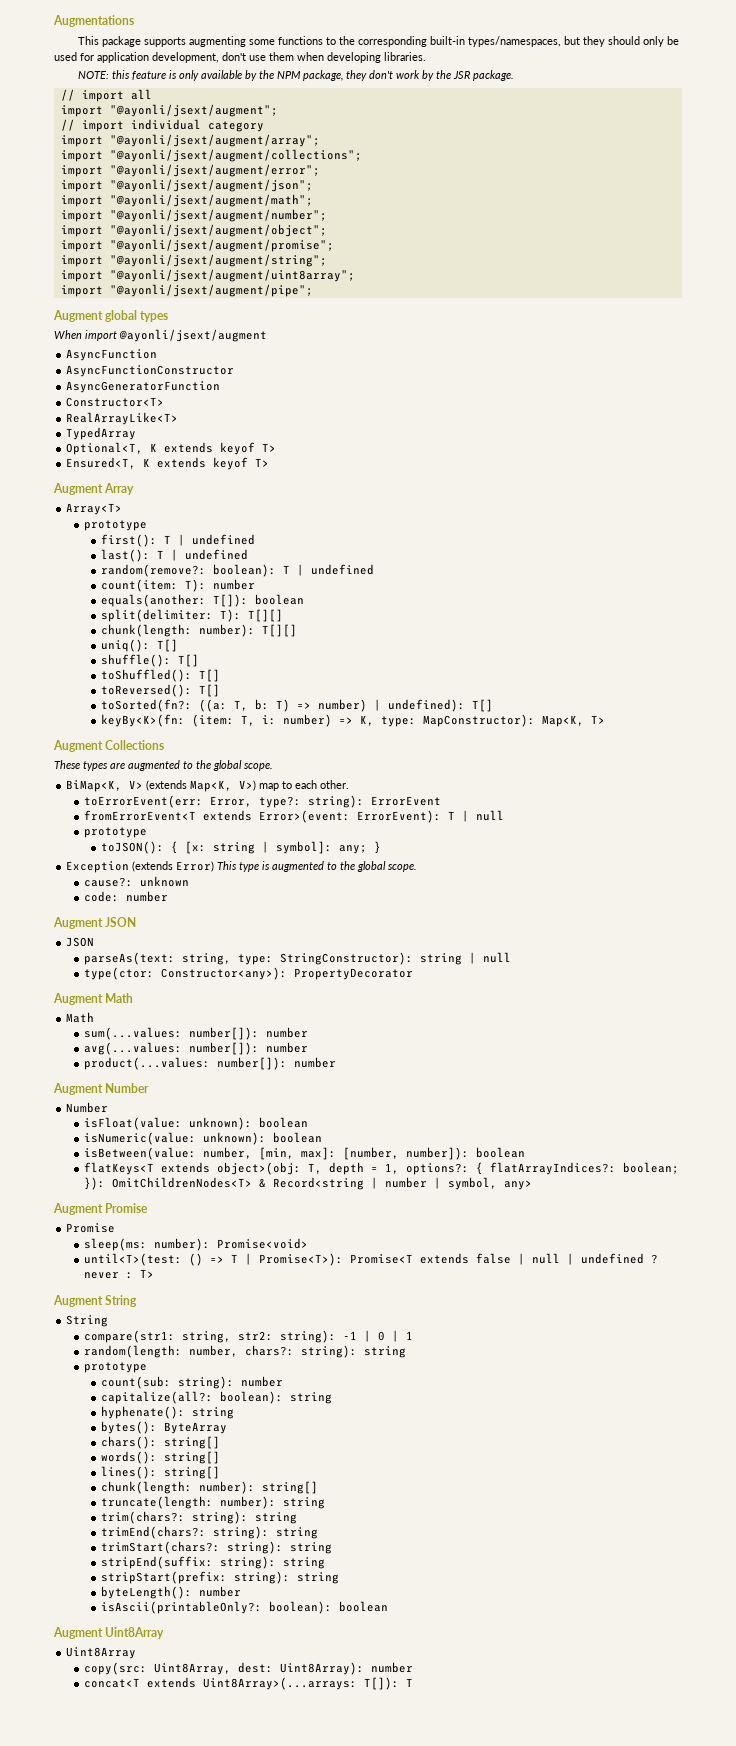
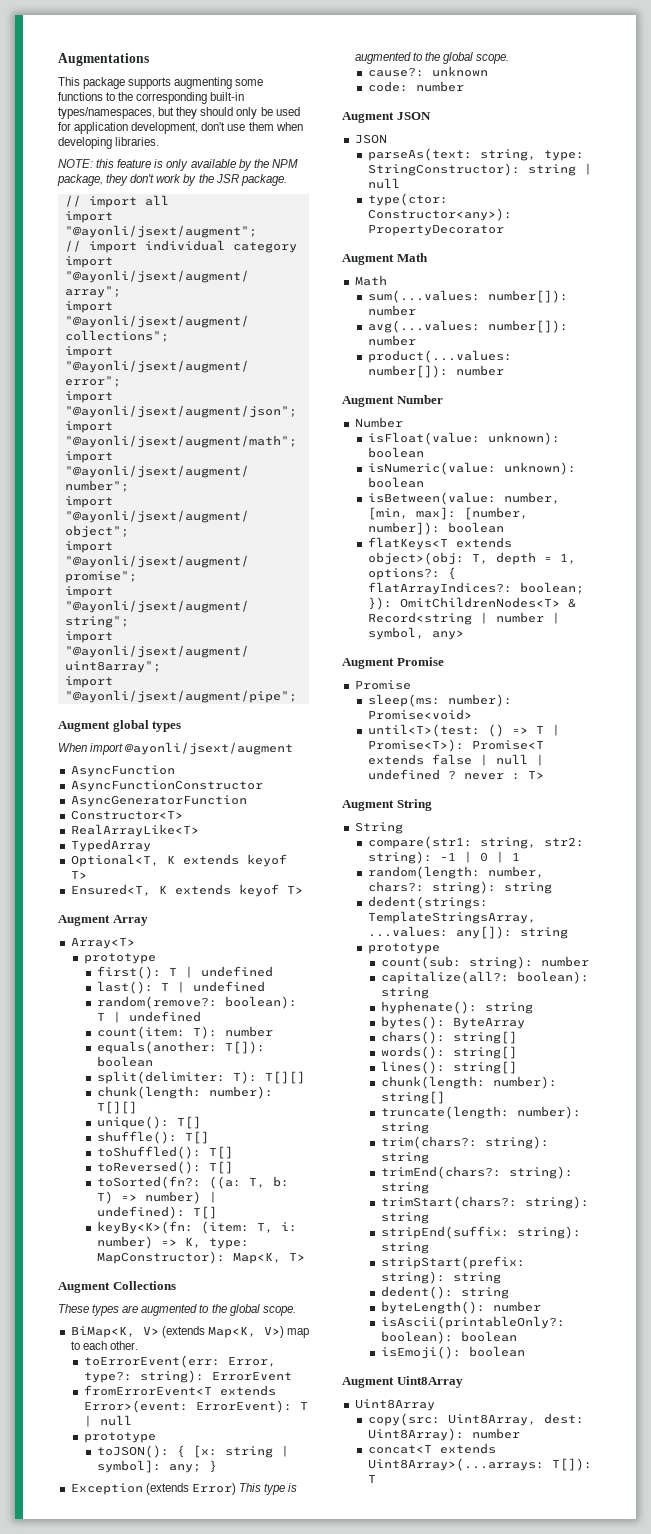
[101,639,151,652] uniq(): -> [96,1116,169,1129] unique():
(406, 1352) none -> [367,896,488,909] [367,911,536,924] [367,926,568,939] // dedent(strings: TemplateStringsArray, ...values: any[]): string
(340, 1578) none -> [380,1286,509,1299] // dedent(): string
(389, 1606) none -> [380,1346,525,1359] // isEmoji(): boolean

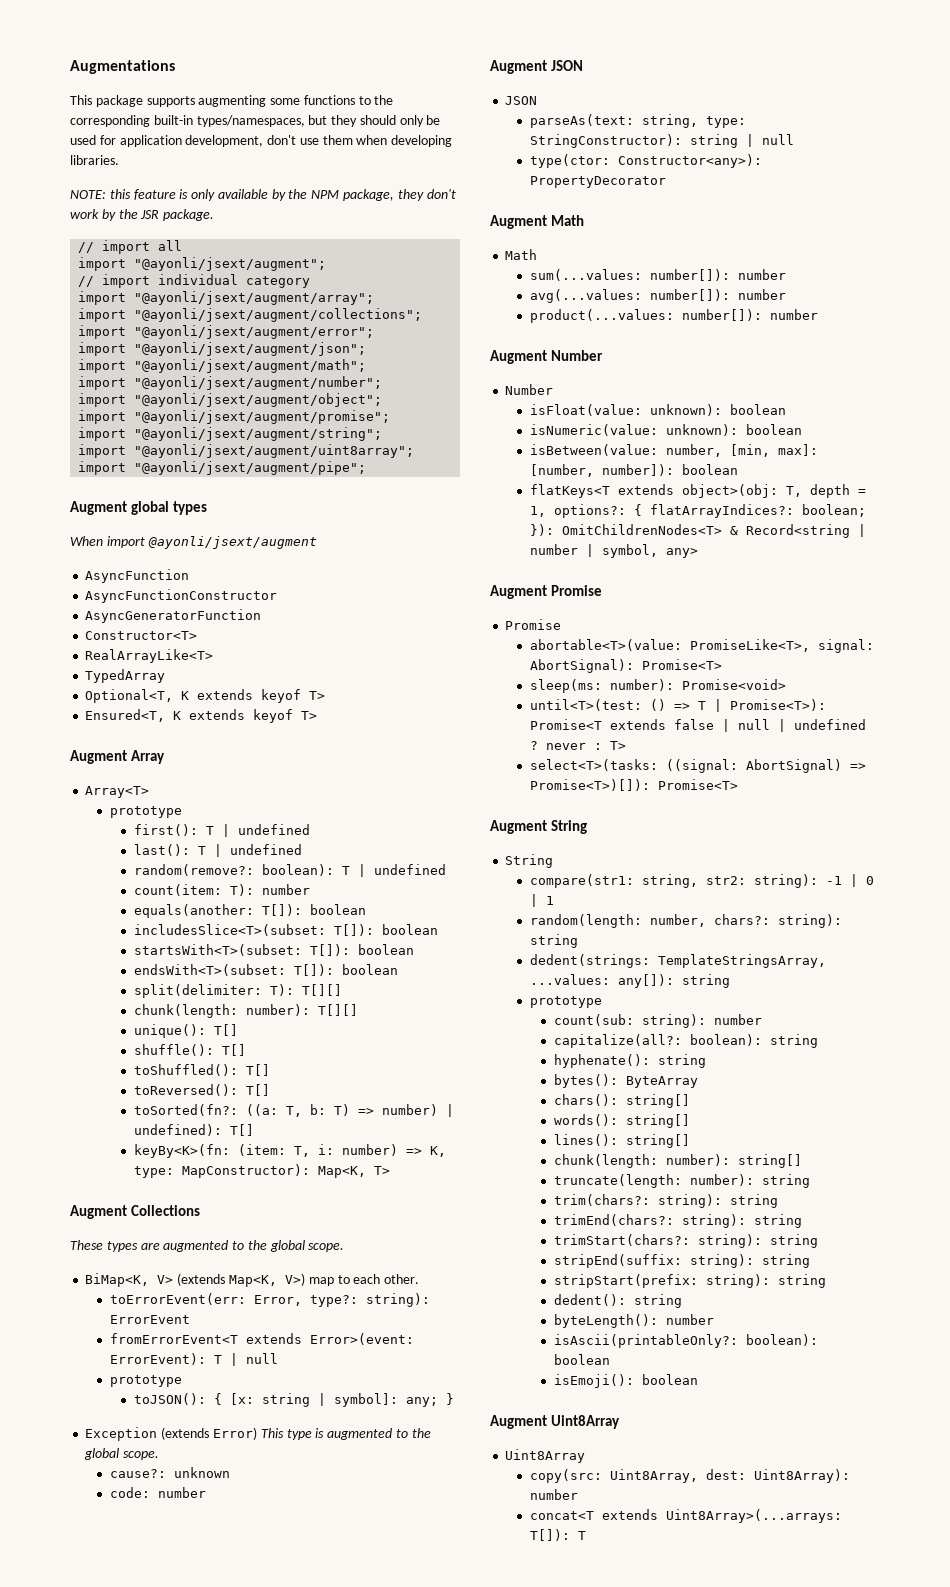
(153, 1061) none -> [133,924,438,936] [133,944,414,956] [133,964,398,976] // includesSlice<T>(subset: T[]): boolean // startsWith<T>(subset: T[]): boolean // endsWith<T>(subset: T[]): boolean
(411, 685) none -> [529,639,874,653] [529,659,722,673] // abortable<T>(value: PromiseLike<T>, signal: AbortSignal): Promise<T>
(544, 774) none -> [529,759,866,773] [529,779,738,791] // select<T>(tasks: ((signal: AbortSignal) => Promise<T>)[]): Promise<T>

